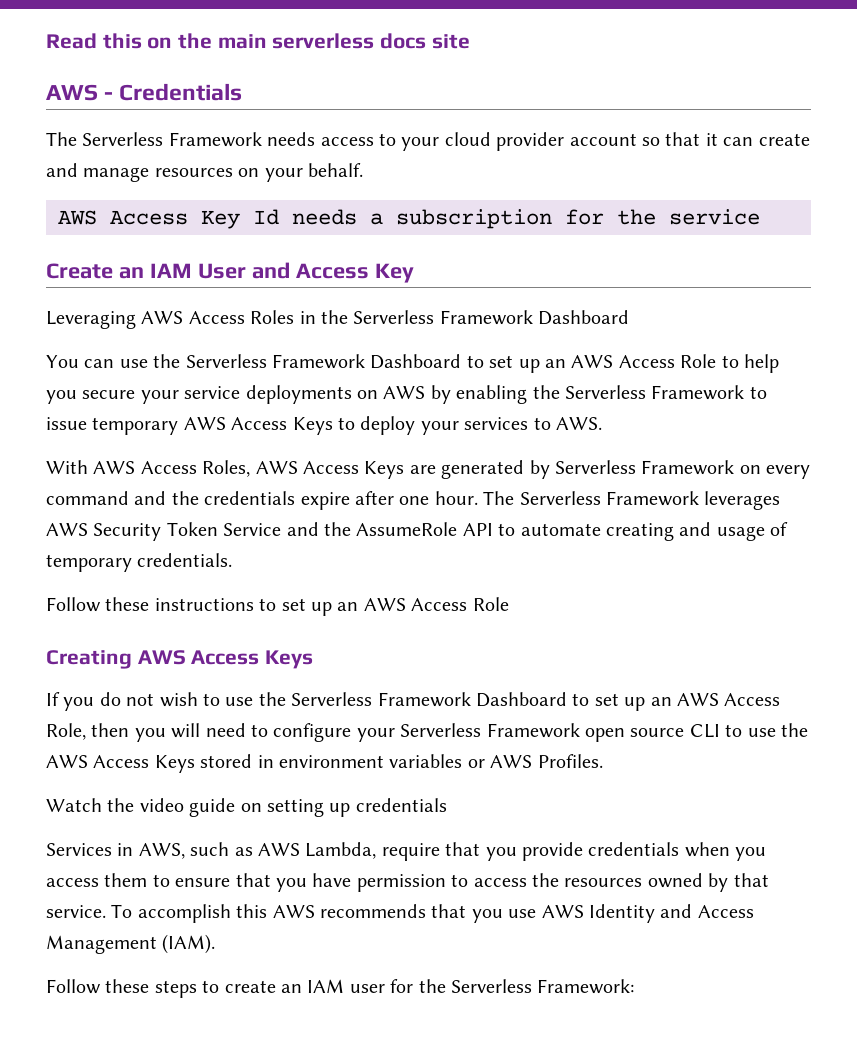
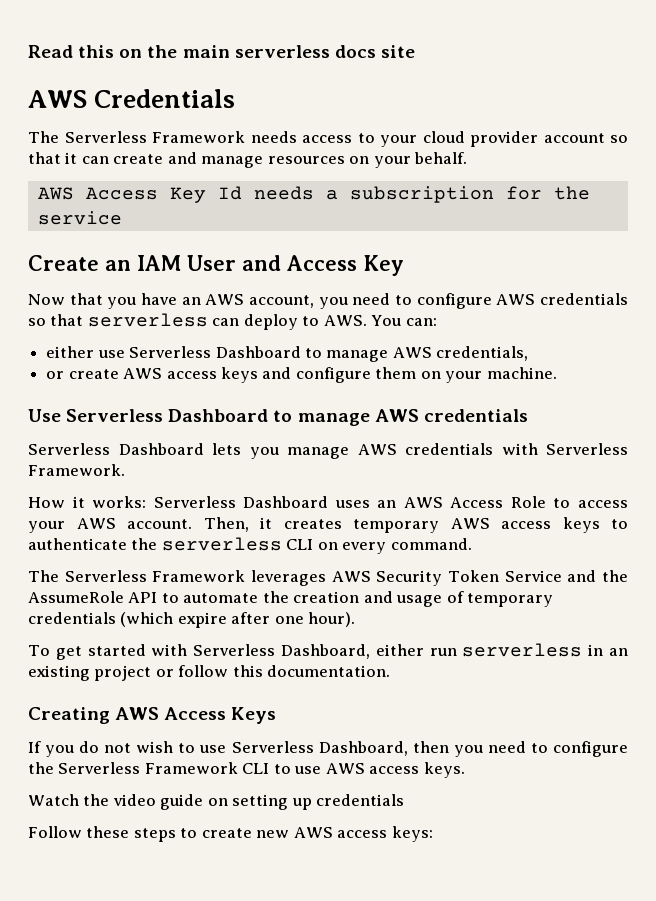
[104,92,114,100] - -> (87, 99) none
[46,310,630,329] [46,354,540,373] Leveraging AWS Access Roles in the Serverless Framework Dashboard // You can use the Serverless Framework Dashboard to set up -> [28,293,628,309] [28,313,437,330] [46,346,529,362] [46,367,557,383] [28,409,528,426] [28,443,628,459] [28,464,125,476] [28,496,370,508] Now that you have an AWS account, you need to configure AWS credentials so that serverless can deploy to AWS. You can: // either use Serverless Dashboard to manage AWS credentials, // or create AWS access keys and configure them on your machine. // Use Serverless Dashboard to manage AWS credentials // Serverless Dashboard lets you manage AWS credentials with Serverless Framework. // How it works: Serverless Dashboard uses
[743,354,779,373] [46,385,767,404] [46,416,602,435] [46,460,811,479] [46,491,478,510] help you secure your service deployments on AWS by enabling the Serverless Framework to issue temporary AWS Access Keys to deploy your services to AWS. // With AWS Access Roles, AWS Access Keys are generated by Serverless Framework on every command and the credentials expire after one hour. -> [578,500,628,508] [28,517,628,533] [28,537,472,554] access your AWS account. Then, it creates temporary AWS access keys to authenticate the serverless CLI on every command. //
[605,523,674,541] creating -> [262,591,360,603] the creation
[137,553,233,567] [46,597,509,616] credentials. // Follow these instructions to set up an AWS Access Role -> [28,612,356,628] [28,643,629,660] [28,665,391,681] credentials (which expire after one hour). // To get started with Serverless Dashboard, either run serverless in an existing project or follow this documentation.
[258,692,781,711] [46,723,808,742] [46,754,603,773] the Serverless Framework Dashboard to set up an AWS Access Role, then you will need to configure your Serverless Framework open source CLI to use the AWS Access Keys stored in environment variables or AWS Profiles. -> [231,741,629,757] [28,762,465,778] Serverless Dashboard, then you need to configure the Serverless Framework CLI to use AWS access keys.
[46,842,767,861] [46,873,769,892] [46,904,754,923] [46,934,216,954] // Services in AWS, such as AWS Lambda, require that you provide credentials when you access them to ensure that you have permission to access the resources owned by that service. To accomplish this AWS recommends that you use AWS Identity and Access Management (IAM). -> (405, 800) none
[281,979,635,994] an IAM user for the Serverless Framework: -> [256,826,433,842] new AWS access keys:

